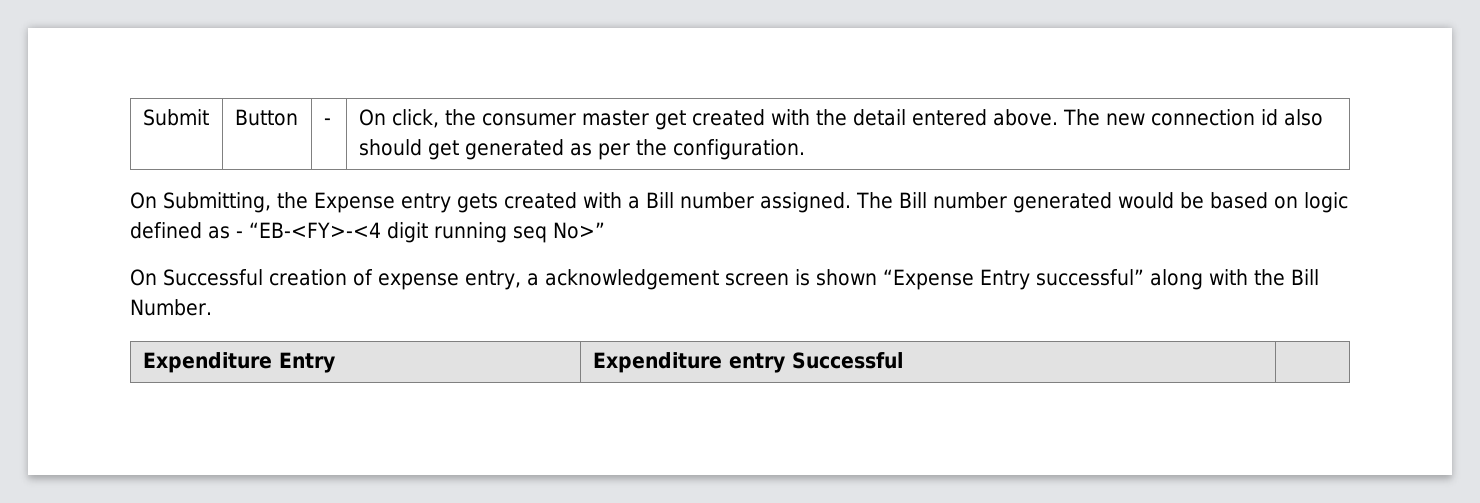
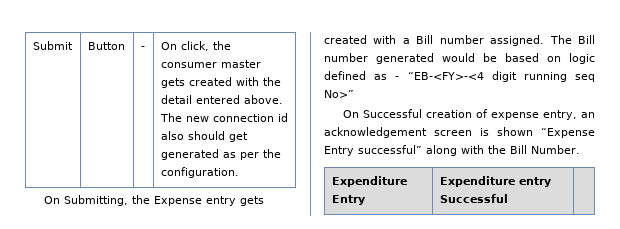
[654,110,686,130] get -> [160,78,185,88] gets
[527,273,539,286] a -> [581,112,595,118] an

